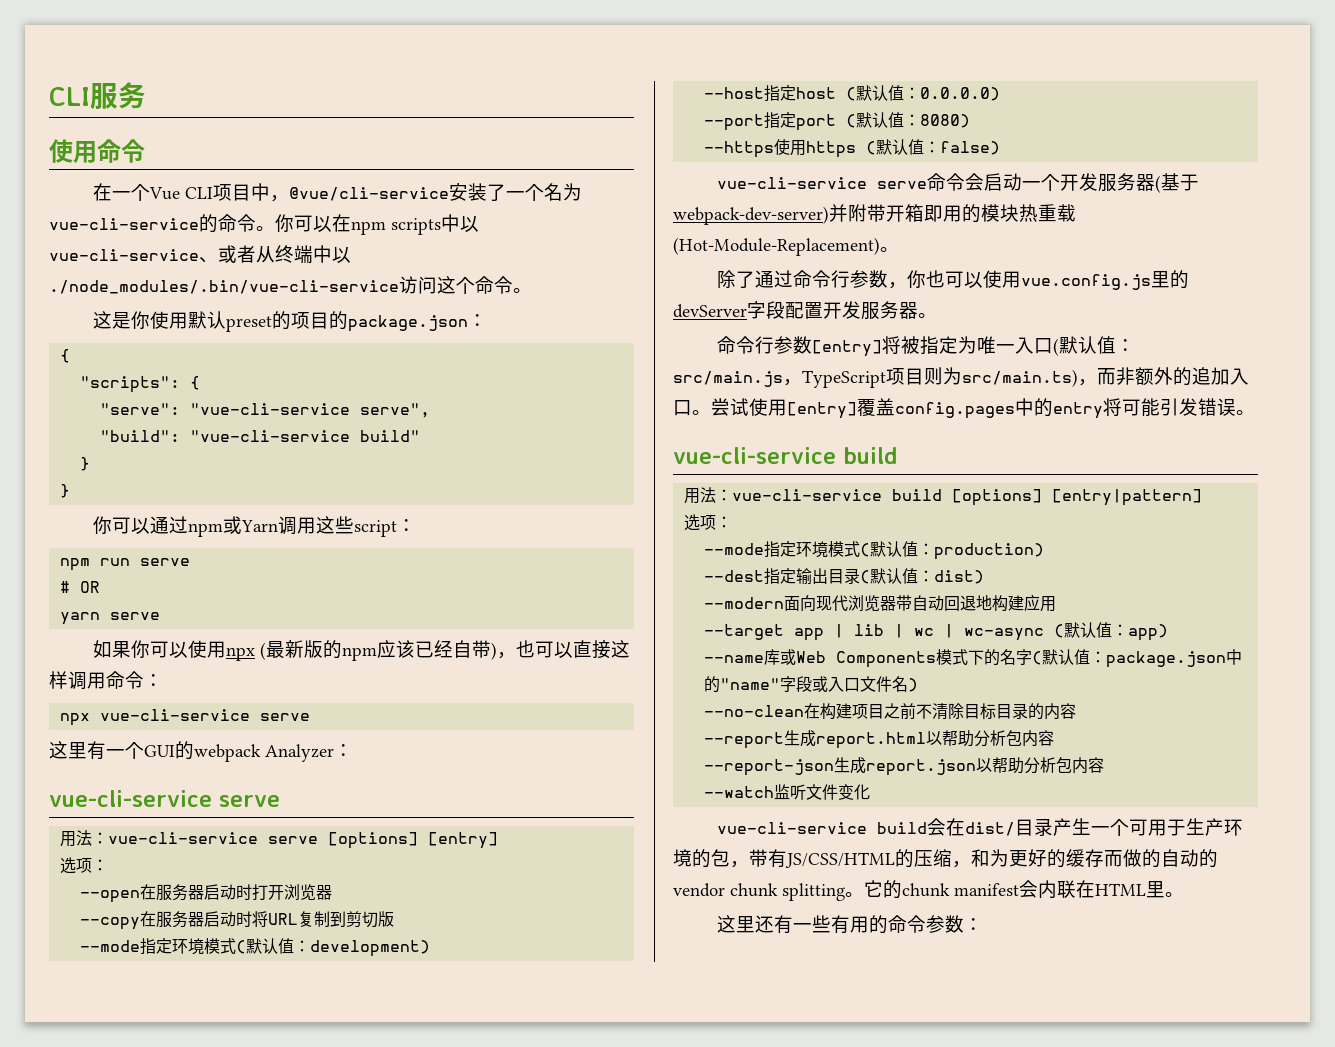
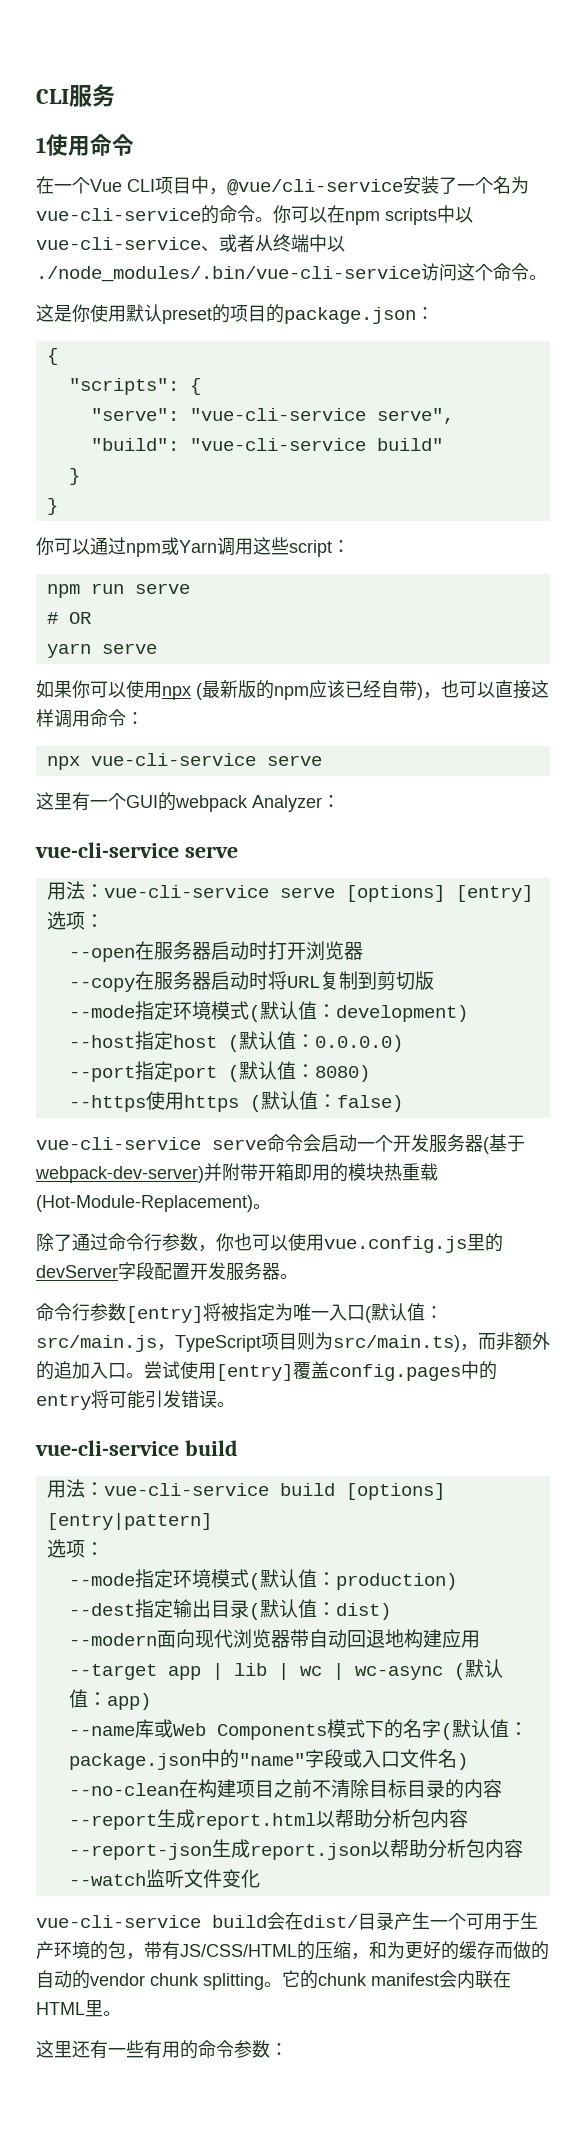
(146, 95) none -> [36,137,46,153] 1

